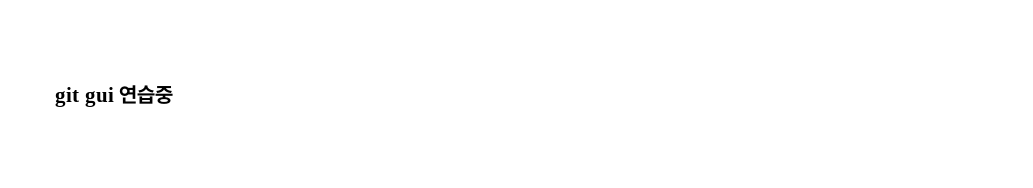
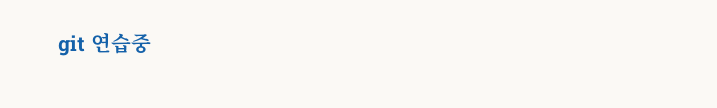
[84,87,114,107] gui -> (85, 45) none

